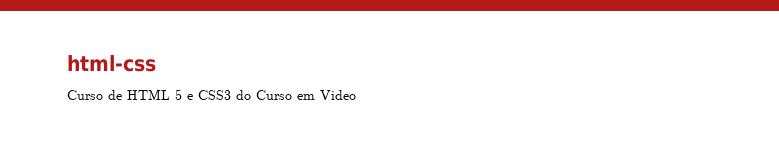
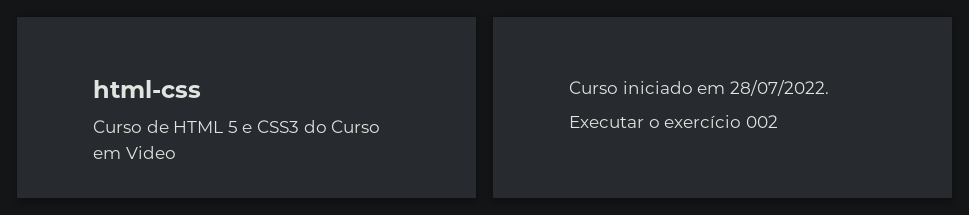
(356, 95) none -> [569,80,829,96] [569,115,778,128] // Curso iniciado em 28/07/2022. // Executar o exercício 002

